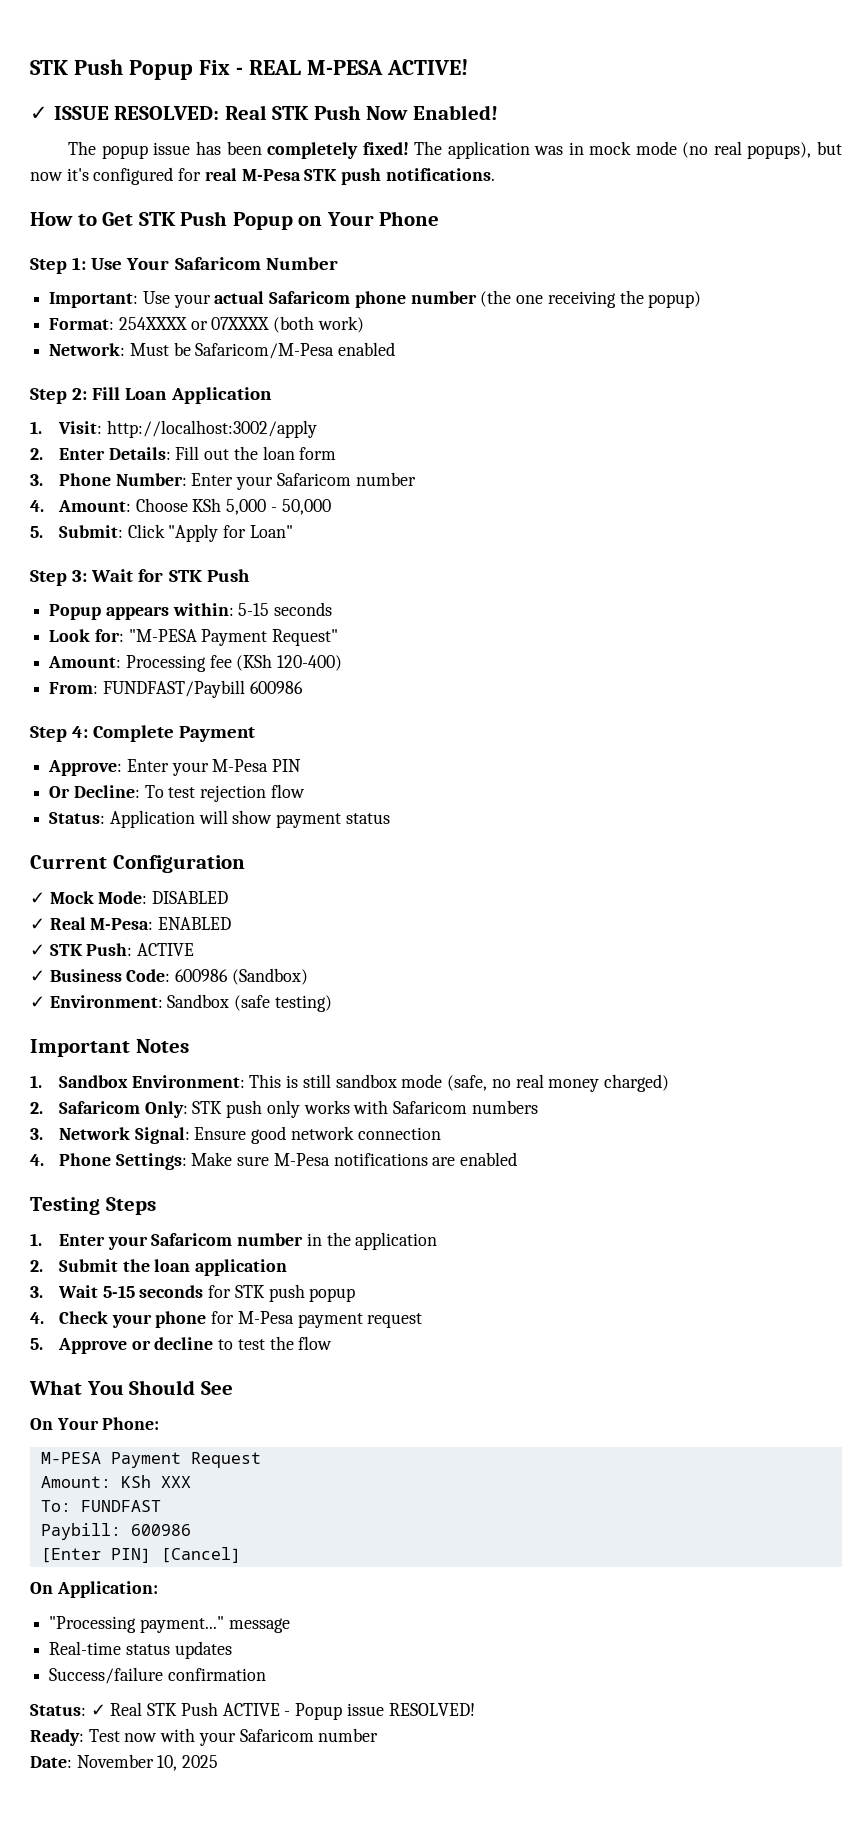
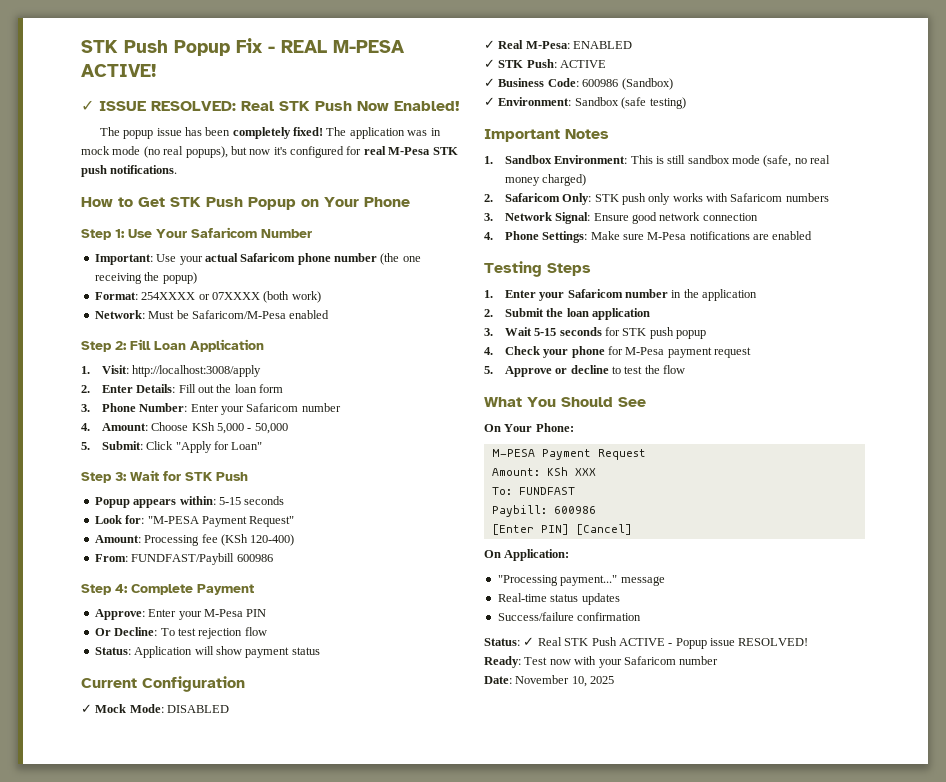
[106,420,317,438] http://localhost:3002/apply -> [132,365,262,377] http://localhost:3008/apply

